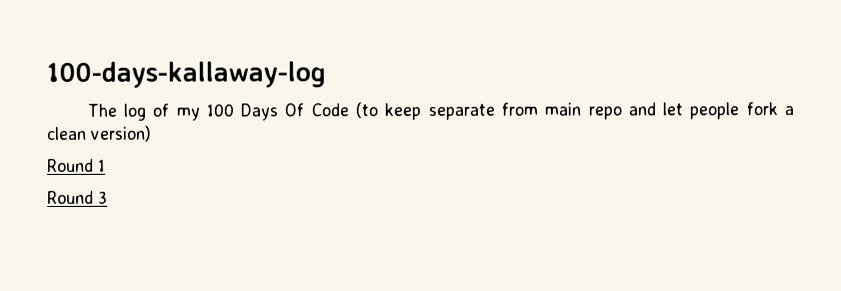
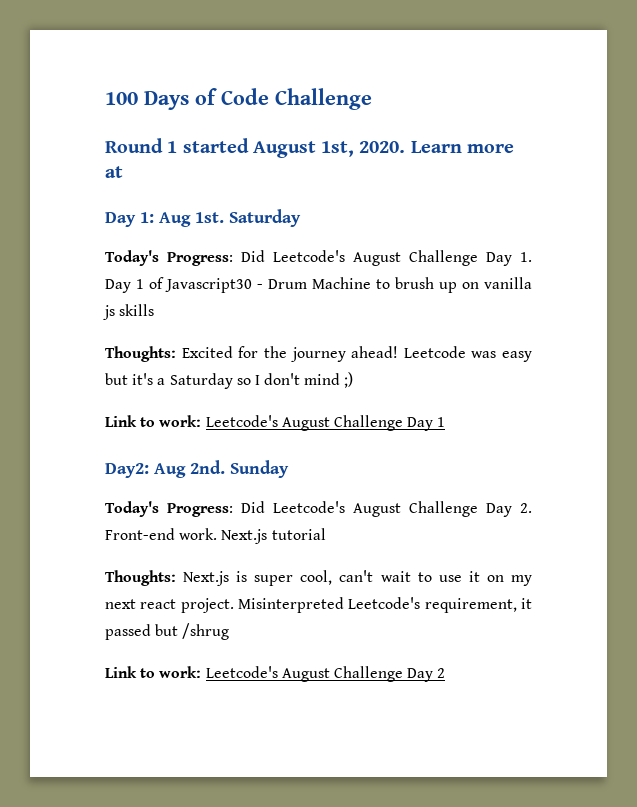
[46,61,326,88] [86,102,795,121] [46,125,151,142] [47,158,106,172] [47,190,108,204] 100-days-kallaway-log // The log of my 100 Days Of Code (to keep separate from main repo and let people fork a clean version) // Round 1 // Round 3 -> [105,88,372,110] [105,138,514,158] [105,166,123,178] [105,209,301,227] [105,250,532,266] [105,277,532,293] [103,304,155,320] [105,346,532,362] [105,372,354,389] [105,415,446,431] [105,460,289,478] [105,501,532,517] [105,528,326,544] [105,570,532,586] [105,597,532,613] [105,623,230,640] [105,666,446,682] 100 Days of Code Challenge // Round 1 started August 1st, 2020. Learn more at // Day 1: Aug 1st. Saturday // Today's Progress: Did Leetcode's August Challenge Day 1. Day 1 of Javascript30 - Drum Machine to brush up on vanilla js skills // Thoughts: Excited for the journey ahead! Leetcode was easy but it's a Saturday so I don't mind ;) // Link to work: Leetcode's August Challenge Day 1 // Day2: Aug 2nd. Sunday // Today's Progress: Did Leetcode's August Challenge Day 2. Front-end work. Next.js tutorial // Thoughts: Next.js is super cool, can't wait to use it on my next react project. Misinterpreted Leetcode's requirement, it passed but /shrug // Link to work: Leetcode's August Challenge Day 2

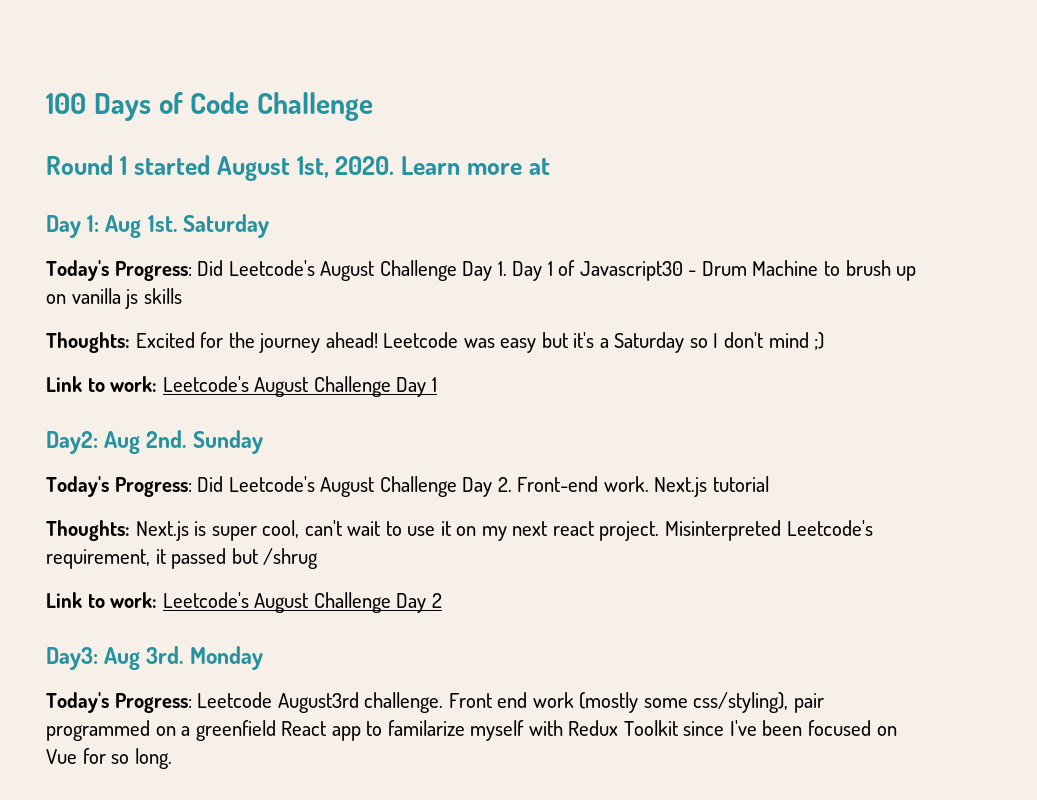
(446, 673) none -> [46,646,263,670] [46,692,824,713] [46,720,897,741] [46,748,172,769] // Day3: Aug 3rd. Monday // Today's Progress: Leetcode August3rd challenge. Front end work (mostly some css/styling), pair programmed on a greenfield React app to familarize myself with Redux Toolkit since I've been focused on Vue for so long.

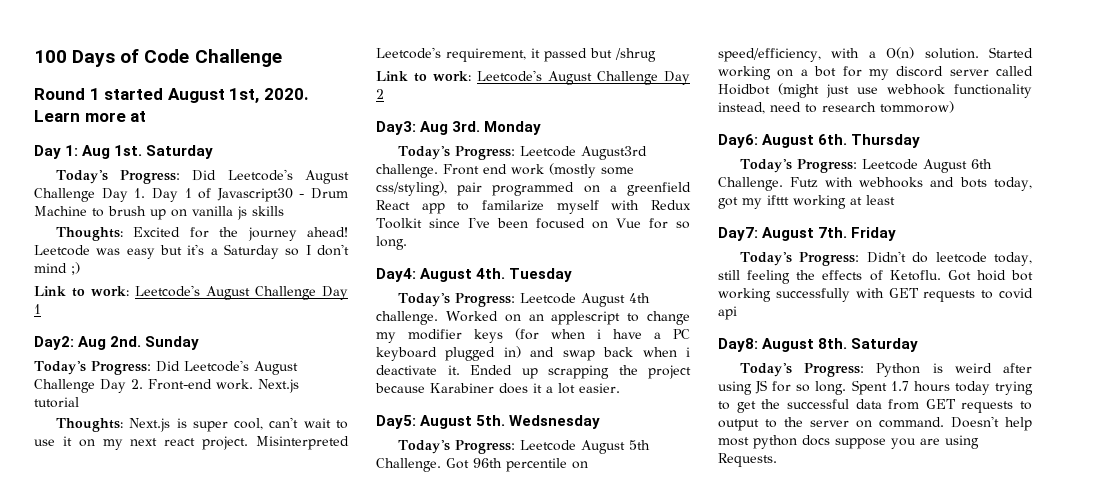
(172, 758) none -> [376,268,573,282] [397,293,650,307] [376,311,690,325] [376,328,690,343] [376,346,690,361] [376,365,691,379] [375,383,620,394] [376,415,601,429] [397,440,650,454] [376,458,588,472] [718,47,1033,62] [718,66,1033,80] [718,83,1032,98] [718,101,954,114] [718,134,921,148] [739,159,992,173] [718,177,1033,191] [718,195,895,209] [718,227,897,241] [739,251,1033,266] [718,270,1033,284] [718,288,1033,302] [718,306,737,320] [718,338,919,352] [739,363,1032,377] [718,380,1033,395] [718,399,1032,413] [718,416,1032,431] [718,435,979,449] [718,453,777,467] // Day4: August 4th. Tuesday // Today's Progress: Leetcode August 4th challenge. Worked on an applescript to change my modifier keys (for when i have a PC keyboard plugged in) and swap back when i deactivate it. Ended up scrapping the project because Karabiner does it a lot easier. // Day5: August 5th. Wedsnesday // Today's Progress: Leetcode August 5th Challenge. Got 96th percentile on speed/efficiency, with a O(n) solution. Started working on a bot for my discord server called Hoidbot (might just use webhook functionality instead, need to research tommorow) // Day6: August 6th. Thursday // Today's Progress: Leetcode August 6th Challenge. Futz with webhooks and bots today, got my ifttt working at least // Day7: August 7th. Friday // Today's Progress: Didn't do leetcode today, still feeling the effects of Ketoflu. Got hoid bot working successfully with GET requests to covid api // Day8: August 8th. Saturday // Today's Progress: Python is weird after using JS for so long. Spent 1.7 hours today trying to get the successful data from GET requests to output to the server on command. Doesn't help most python docs suppose you are using Requests.

